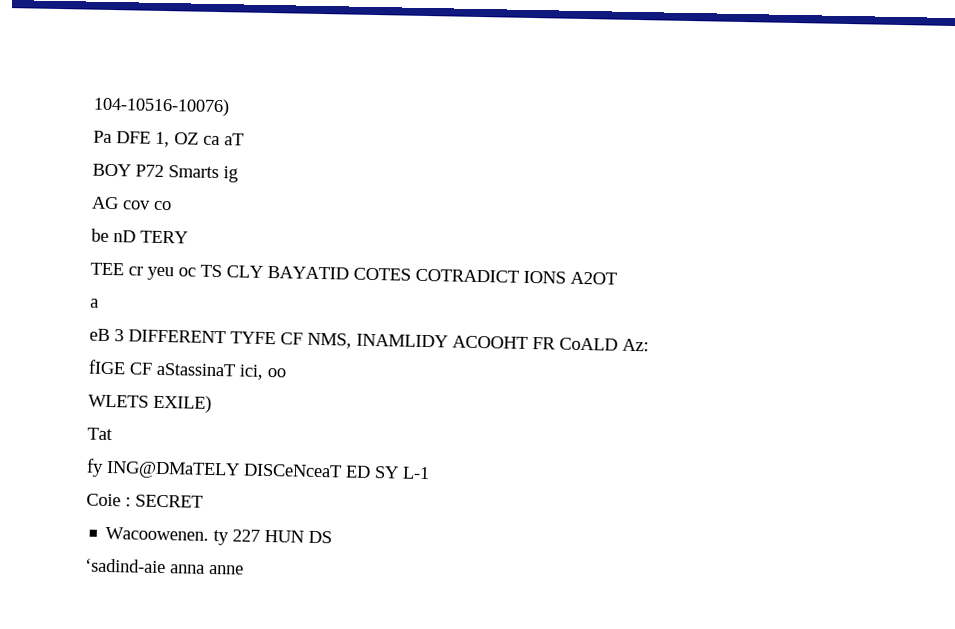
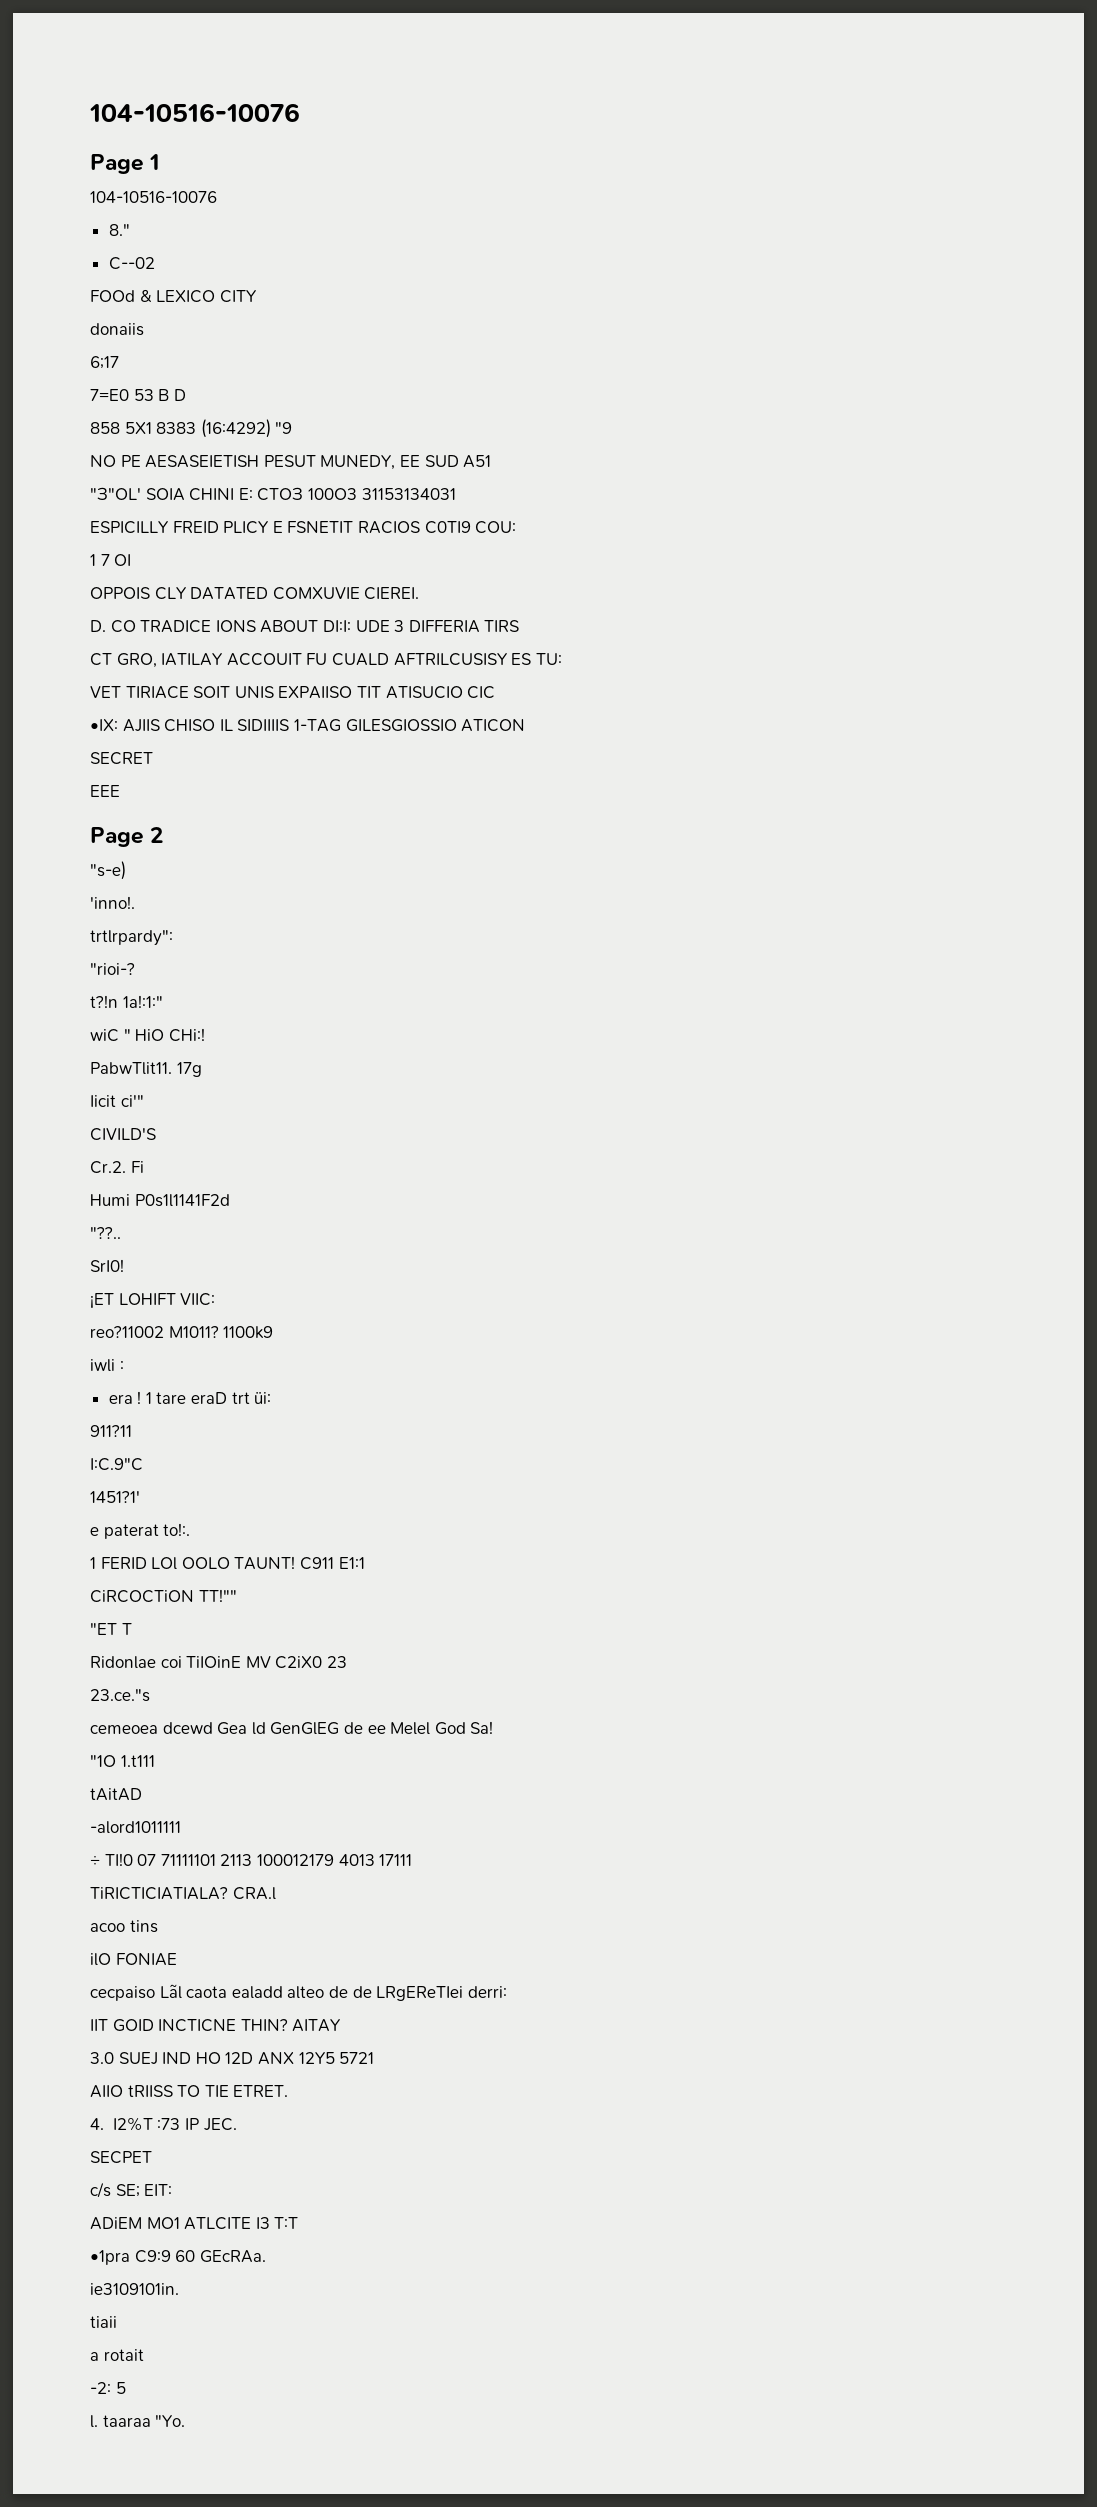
[93,96,230,117] [93,130,244,148] [92,163,238,183] [91,196,172,211] [91,228,188,244] [90,262,617,285] [90,298,99,308] [89,328,649,352] [88,359,286,380] [88,394,212,413] [87,427,113,441] [86,458,430,480] [86,493,203,508] [105,526,333,546] [85,558,244,575] 104-10516-10076) // Pa DFE 1, OZ ca aT // BOY P72 Smarts ig // AG cov co // be nD TERY // TEE cr yeu oc TS CLY BAYATID COTES COTRADICT IONS A2OT // a // eB 3 DIFFERENT TYFE CF NMS, INAMLIDY ACOOHT FR CoALD Az: // fIGE CF aStassinaT ici, oo // WLETS EXILE) // Tat // fy ING@DMaTELY DISCeNceaT ED SY L-1 // Coie : SECRET // Wacoowenen. ty 227 HUN DS // ‘sadind-aie anna anne -> [89,103,300,122] [90,154,160,174] [90,191,217,203] [108,224,130,236] [108,257,155,270] [90,289,257,303] [90,323,144,336] [90,356,119,369] [90,389,186,401] [90,419,293,438] [90,455,492,470] [90,487,456,501] [90,521,517,534] [90,554,132,566] [90,587,420,600] [90,620,520,633] [90,653,562,668] [90,686,496,699] [90,719,526,732] [90,752,153,765] [90,785,120,797] [90,827,164,847] [90,861,126,880] [90,896,135,909] [90,930,173,946] [90,963,135,975] [90,995,163,1008] [90,1028,205,1042] [90,1062,202,1077] [90,1095,144,1107] [90,1128,156,1141] [90,1161,144,1174] [90,1194,230,1207] [90,1227,121,1239] [90,1259,124,1272] [90,1293,216,1308] [90,1326,274,1339] [90,1359,124,1372] [108,1391,272,1404] [90,1425,132,1437] [90,1458,143,1471] [90,1491,140,1503] [90,1523,191,1539] [90,1556,365,1570] [90,1589,237,1603] [90,1623,132,1635] [90,1656,347,1669] [90,1689,150,1702] [90,1721,494,1735] [90,1755,155,1767] [90,1788,142,1801] [90,1821,181,1834] [90,1853,413,1866] [90,1887,276,1900] [90,1920,158,1933] [90,1953,177,1966] [90,1984,507,2001] [90,2019,342,2032] [90,2052,375,2065] [90,2085,289,2098] [90,2117,237,2131] [90,2151,152,2164] [90,2182,173,2198] [90,2217,299,2230] [90,2250,266,2265] [90,2283,179,2295] [90,2316,117,2328] [90,2349,144,2361] [90,2382,126,2394] [90,2415,186,2428] 104-10516-10076 // Page 1 // 104-10516-10076 // 8." // C--02 // FOOd & LEXICO CITY // donaiis // 6;17 // 7=E0 53 B D // 858 5X1 8383 (16:4292) "9 // NO PE AESASEIETISH PESUT MUNEDY, EE SUD A51 // "З"OL' SOIA CHINI E: CТOЗ 100O3 31153134031 // ESPICILLY FREID PLICY E FSNETIT RACIOS C0TI9 COU: // 1 7 OI // OPPOIS CLY DATATED COMXUVIE CIEREI. // D. CO TRADICE IONS ABOUT DI:I: UDE 3 DIFFERIA TIRS // CT GRO, IATILAY ACCOUIT FU CUALD AFTRILCUSISY ES TU: // VET TIRIACE SOIT UNIS EXPAIISO TIT ATISUCIO CIC // •IX: AJIIS CHISO IL SIDIIIIS 1-TAG GILESGIOSSIO ATICON // SECRET // EEE // Page 2 // "s-e) // 'inno!. // trtlrpardy": // "rioi-? // t?!n 1a!:1:" // wiC " HiO CHi:! // PabwTlit11. 17g // Iicit ci'" // CIVILD'S // Cr.2. Fi // Humi P0s1l1141F2d // "??.. // SrI0! // ¡ET LOHIFT VIIC: // reo?11002 M1011? 1100k9 // iwli : // era ! 1 tare eraD trt üi: // 911?11 // I:C.9"C // 1451?1' // e paterat to!:. // 1 FERID LOl OOLO TAUNT! C911 E1:1 // CiRCOCTiON TT!"" // "ET T // Ridonlae coi TiIOinE MV C2iX0 23 // 23.ce."s // cemeoea dcewd Gea ld GenGlEG de ee Melel God Sa! // "1O 1.t111 // tAitAD // -alord1011111 // ÷ TI!0 07 71111101 2113 100012179 4013 17111 // TiRICTICIATIALA? CRA.l // acoo tins // ilO FONIAE // cecpaiso Lãl caota ealadd alteo de de LRgEReTIei derri: // IIT GOID INCTICNE THIN? AITAY // 3.0 SUEJ IND HO 12D ANX 12Y5 5721 // AIIO tRIISS TO TIE ETRET. // 4. I2%T :73 IP JEC. // SECPET // c/s SE; EIT: // ADiEM MO1 ATLCITE I3 T:T // •1pra C9:9 60 GEcRAa. // ie3109101in. // tiaii // a rotait // -2: 5 // l. taaraa "Yo.

